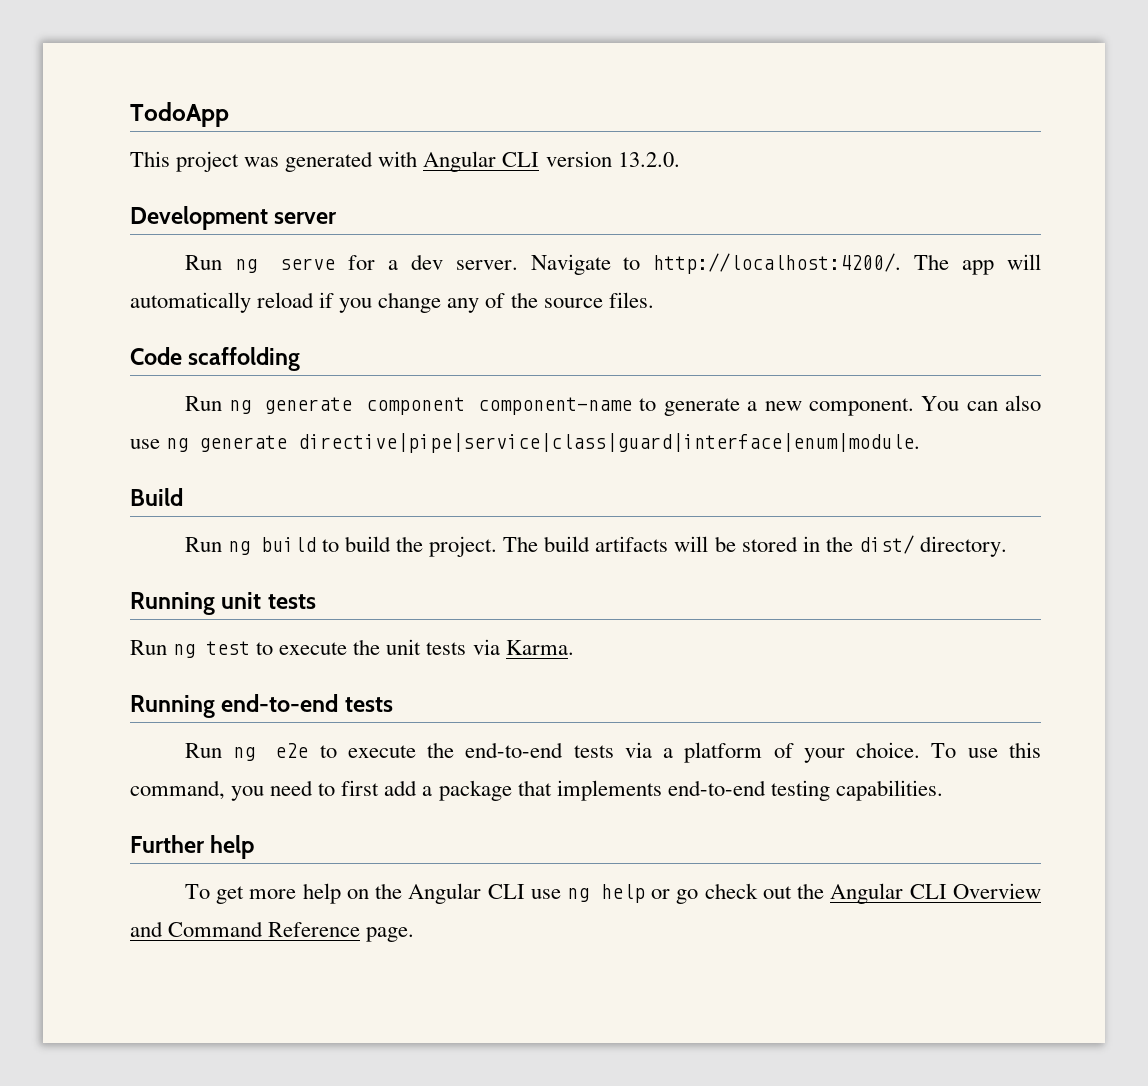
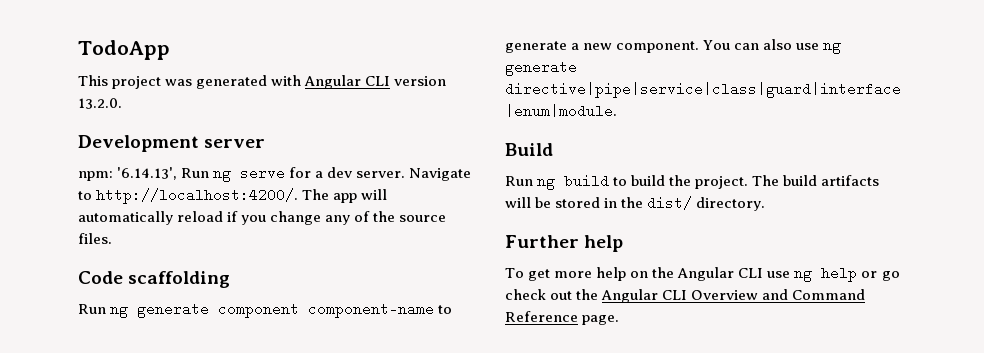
(338, 218) none -> [78,167,178,181] npm: '6.14.13',
[130,592,316,615] [130,639,574,658] [130,694,393,718] [184,742,1042,763] [130,780,943,801] // Running unit tests // Run ng test to execute the unit tests via Karma. // Running end-to-end tests // Run ng e2e to execute the end-to-end tests via a platform of your choice. To use this command, you need to first add a package that implements end-to-end testing capabilities. -> (766, 204) none

